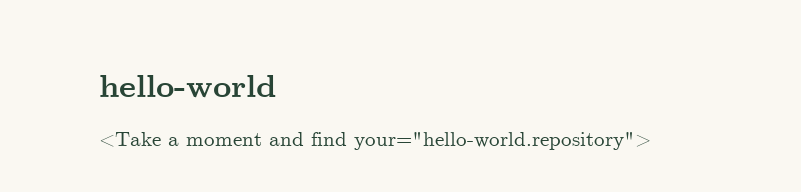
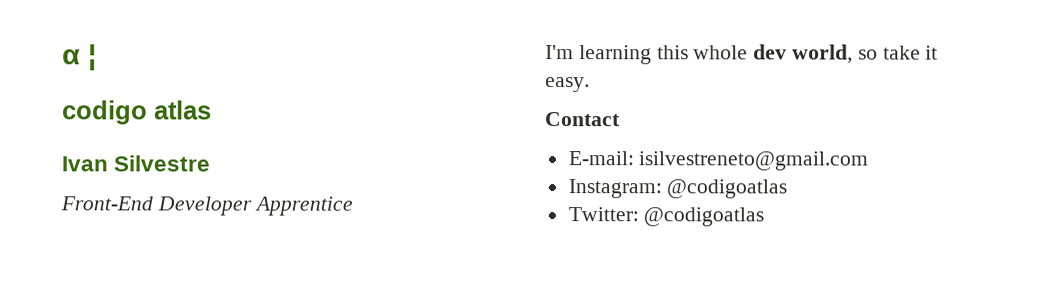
[99,75,276,98] [99,132,651,150] hello-world // <Take a moment and find your="hello-world.repository"> -> [62,44,97,71] [62,100,212,125] [61,155,211,172] [60,196,353,216] [545,44,939,65] [545,77,590,93] [545,112,621,127] [567,151,869,171] [567,179,788,199] [567,207,765,227] α ¦ // codigo atlas // Ivan Silvestre // Front-End Developer Apprentice // I'm learning this whole dev world, so take it easy. // Contact // E-mail: isilvestreneto@gmail.com // Instagram: @codigoatlas // Twitter: @codigoatlas

